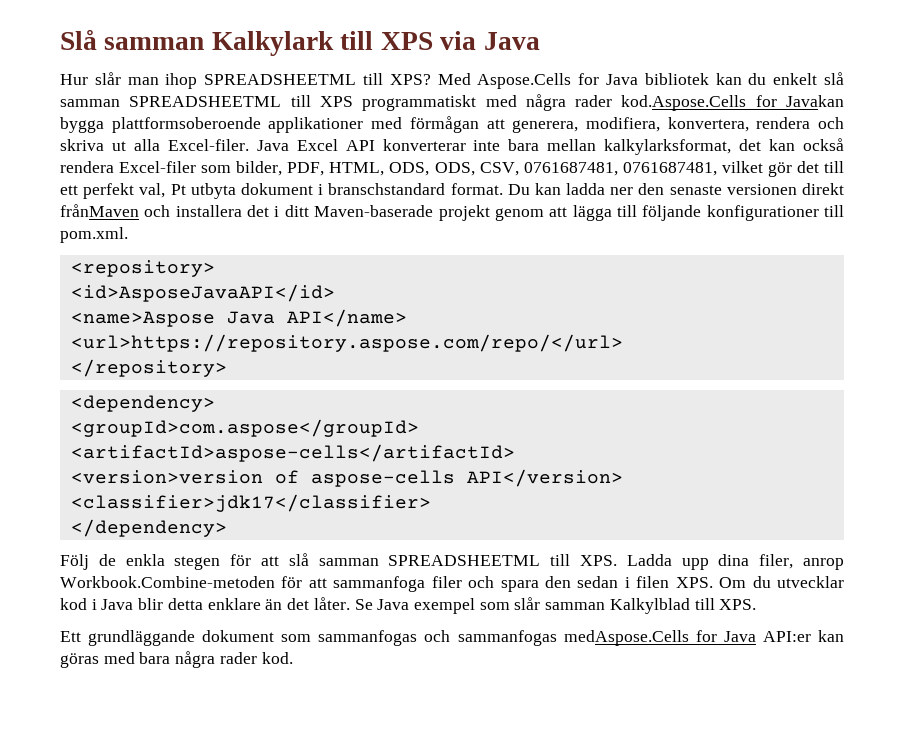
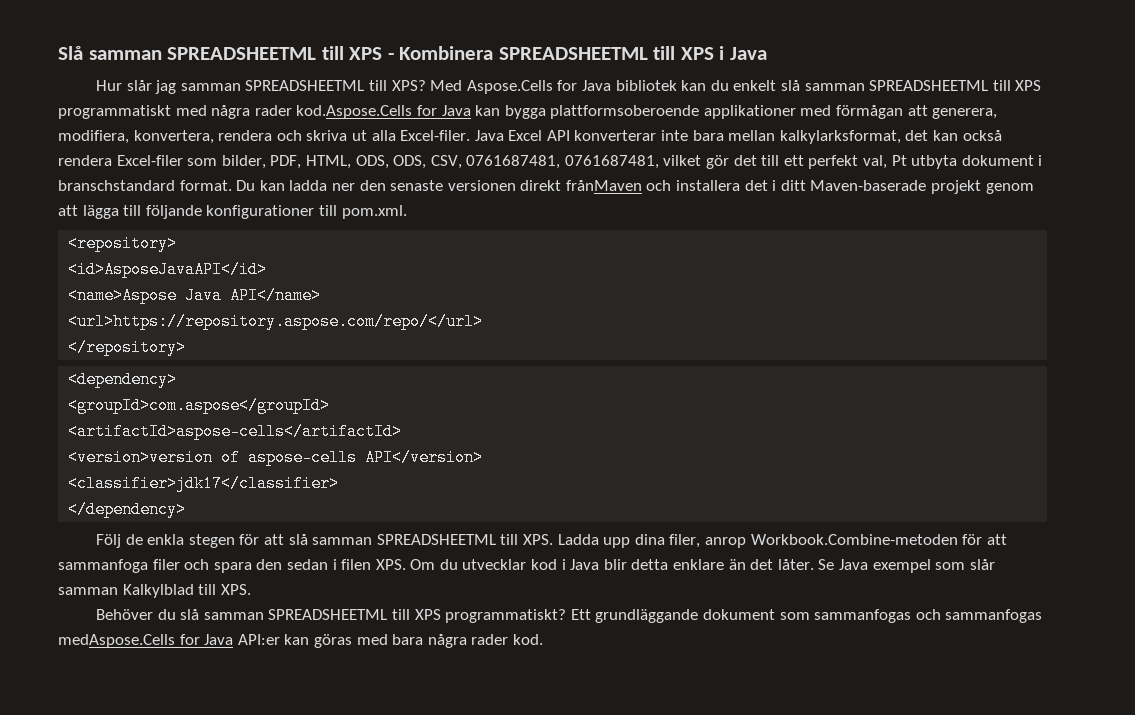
[211,31,477,56] Kalkylark till XPS via -> [167,46,725,60] SPREADSHEETML till XPS - Kombinera SPREADSHEETML till XPS i
[127,73,198,89] man ihop -> [155,80,241,94] jag samman
[785,95,844,107] Javakan -> [441,105,501,116] Java kan
(757, 604) none -> [96,609,567,623] Behöver du slå samman SPREADSHEETML till XPS programmatiskt?

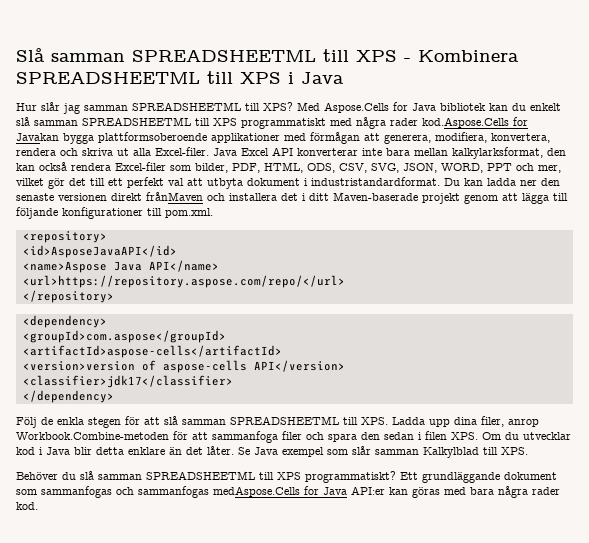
[441,105,501,116] Java kan -> [16,133,59,141] Javakan
[905,130,929,141] det -> [547,148,566,156] den
[393,155,659,169] ODS, CSV, 0761687481, 0761687481, -> [339,163,561,173] CSV, SVG, JSON, WORD, PPT och mer,
[863,155,907,169] val, Pt -> [168,178,203,186] val att
[58,180,232,191] branschstandard format. -> [311,177,440,186] industristandardformat.

